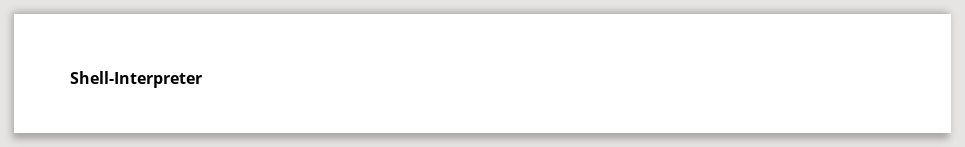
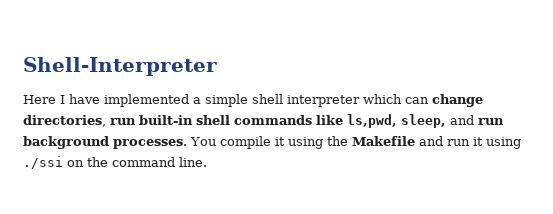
(202, 79) none -> [23,94,483,107] [23,114,504,128] [23,136,521,149] [23,156,207,169] // Here I have implemented a simple shell interpreter which can change directories, run built-in shell commands like ls,pwd, sleep, and run background processes. You compile it using the Makefile and run it using ./ssi on the command line.

